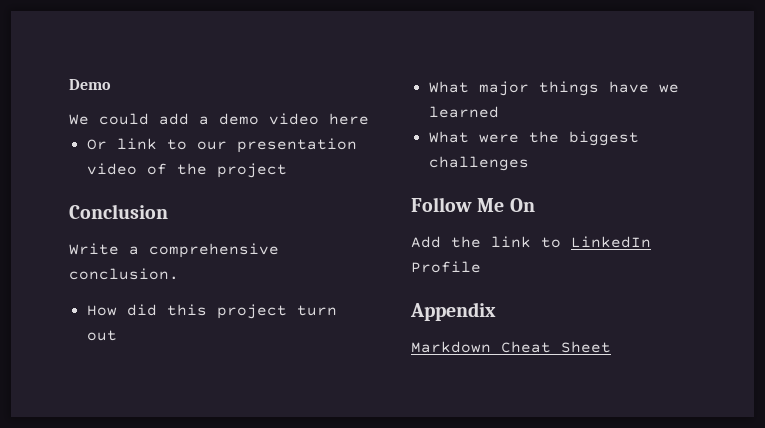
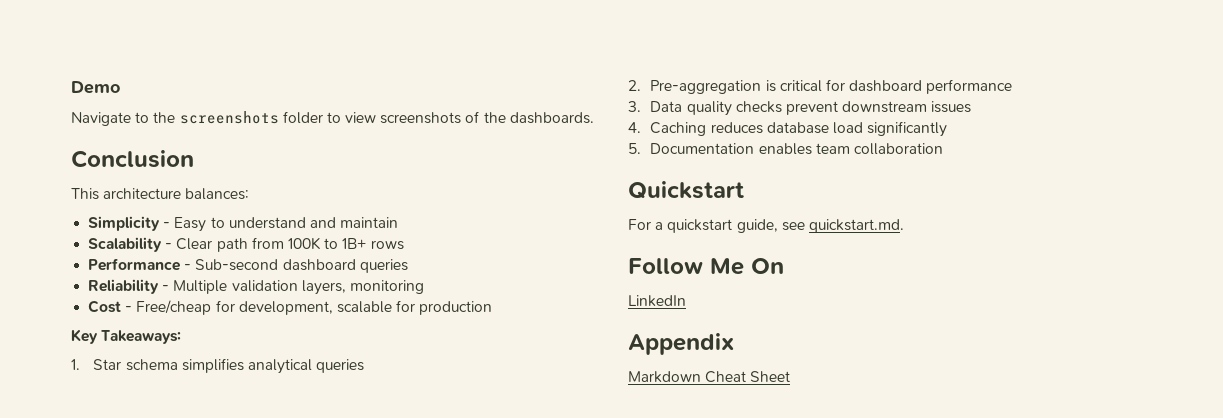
[69,113,369,125] [86,138,357,153] [86,163,137,175] We could add a demo video here // Or link to our presentation video -> [71,111,462,126] Navigate to the screenshots folder to view screenshots
[216,163,287,178] project -> [509,112,594,124] dashboards.
[69,243,279,258] [69,268,179,280] [86,304,337,319] [86,330,117,341] [428,81,679,96] [428,106,499,118] [428,131,639,146] [428,156,529,171] Write a comprehensive conclusion. // How did this project turn out // What major things have we learned // What were the biggest challenges -> [71,188,250,200] [88,216,399,232] [88,237,404,252] [88,258,408,273] [88,279,424,295] [88,300,493,315] [71,329,182,344] [71,358,365,374] [628,79,1013,94] [628,101,972,116] [628,121,948,137] [628,143,943,155] [628,181,744,199] [628,219,904,233] This architecture balances: // Simplicity - Easy to understand and maintain // Scalability - Clear path from 100K to 1B+ rows // Performance - Sub-second dashboard queries // Reliability - Multiple validation layers, monitoring // Cost - Free/cheap for development, scalable for production // Key Takeaways: // 1. Star schema simplifies analytical queries // 2. Pre-aggregation is critical for dashboard performance // 3. Data quality checks prevent downstream issues // 4. Caching reduces database load significantly // 5. Documentation enables team collaboration // Quickstart // For a quickstart guide, see quickstart.md.
[411,236,561,248] Add the link to -> (784, 266) none
[411,261,481,273] Profile -> (686, 301) none

